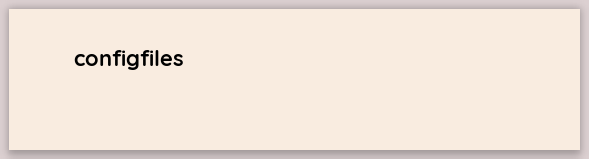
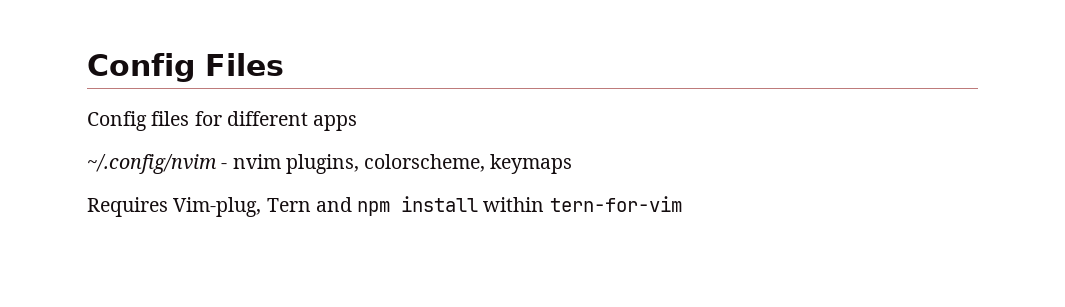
[74,50,184,70] configfiles -> [87,53,284,82] [87,111,358,131] [87,154,573,174] [87,196,682,217] Config Files // Config files for different apps // ~/.config/nvim - nvim plugins, colorscheme, keymaps // Requires Vim-plug, Tern and npm install within tern-for-vim

